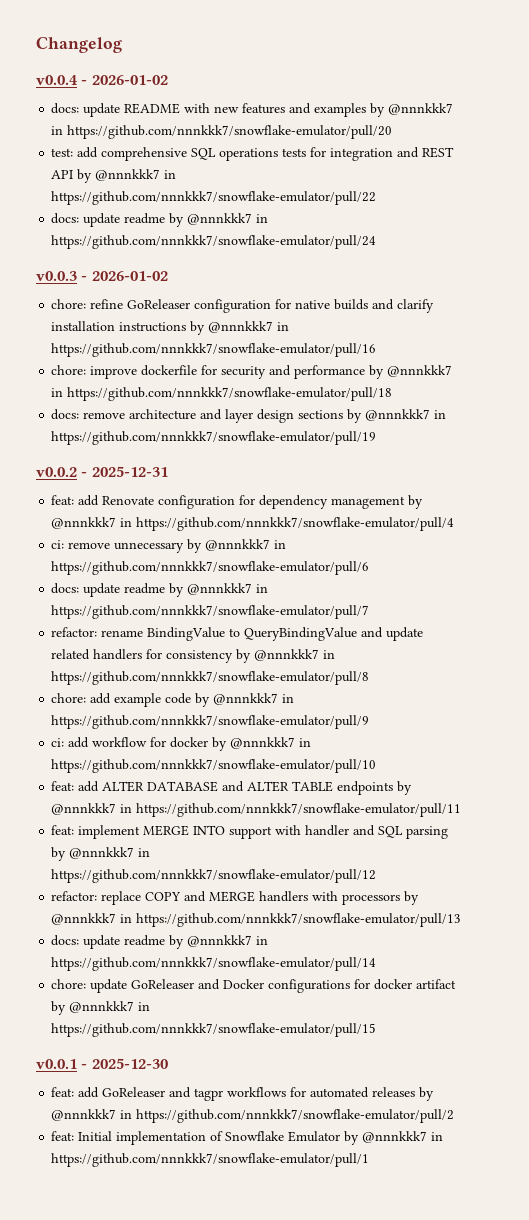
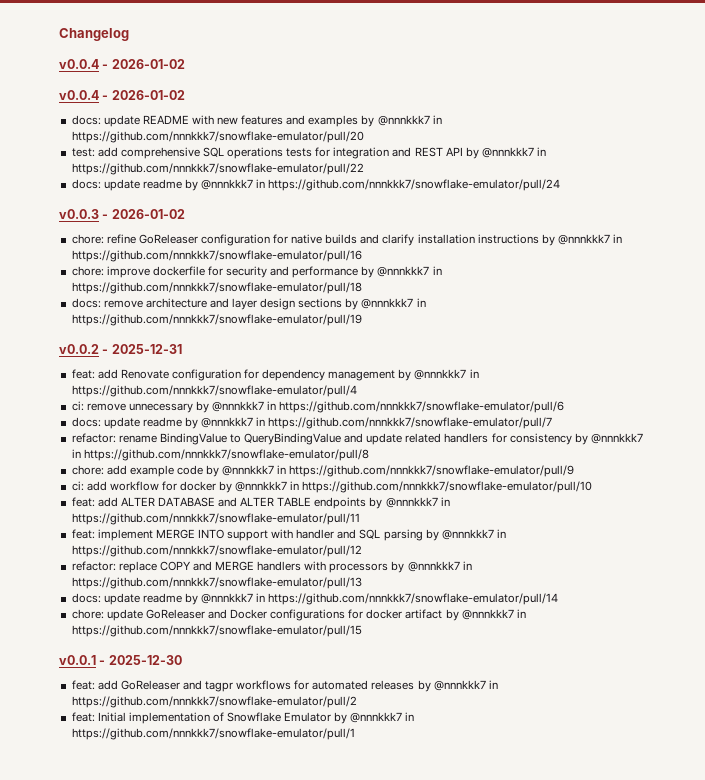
(168, 80) none -> [59,90,185,100] // v0.0.4 - 2026-01-02

